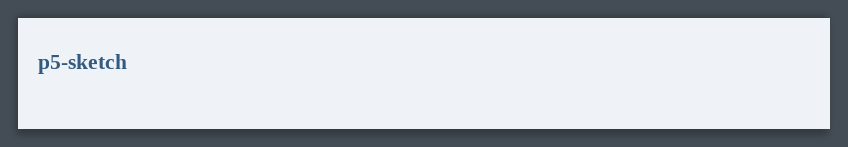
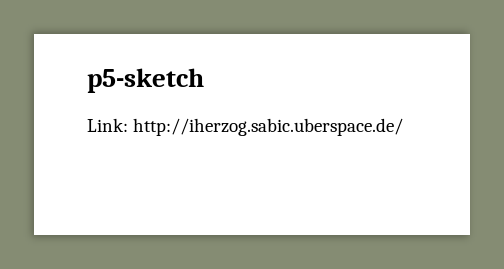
(127, 64) none -> [87,118,404,136] // Link: http://iherzog.sabic.uberspace.de/

